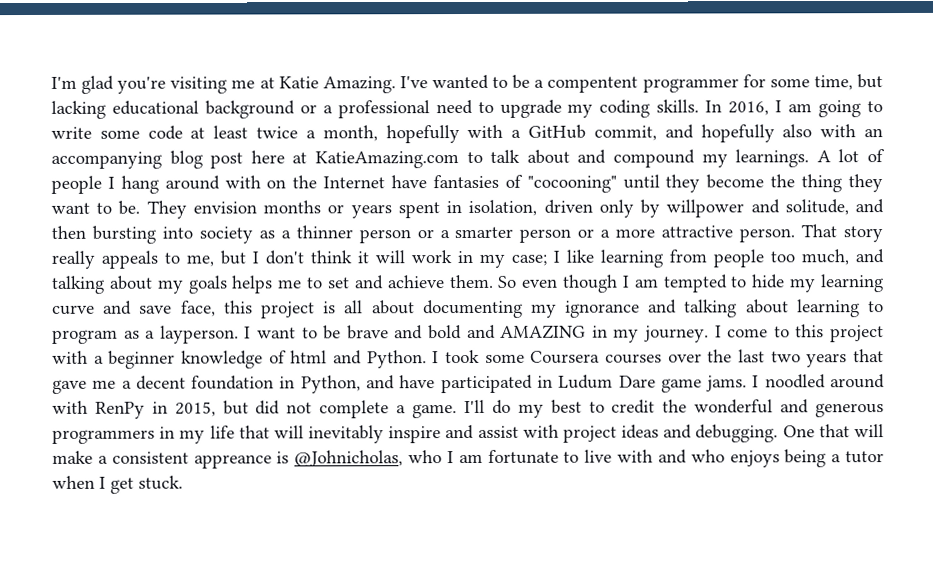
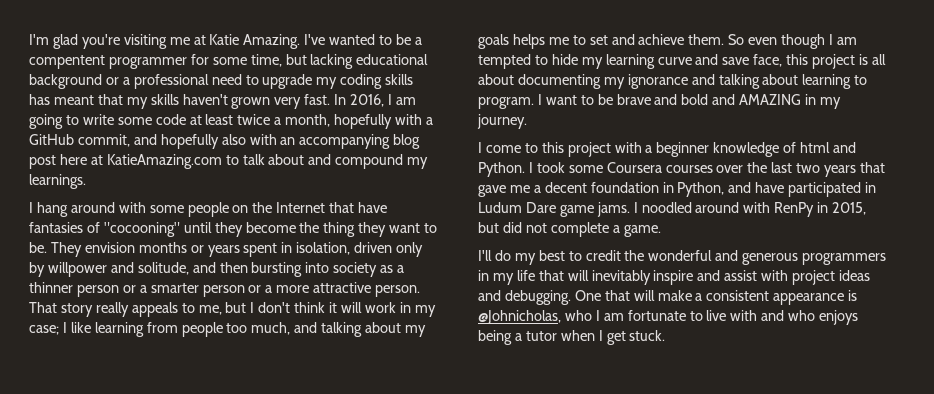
[656,99,700,113] skills. -> [385,74,414,85] [29,94,331,109] skills has meant that my skills haven't grown very fast.
[816,149,886,163] [51,175,102,194] A lot of people -> (86, 181) //
(261, 182) none -> [149,202,229,217] some people
(386, 182) none -> [329,202,355,213] that
[52,325,239,344] program as a layperson. -> [478,97,534,109] program.
(710, 334) none -> (527, 121) //
(458, 411) none -> (661, 231) //
[193,454,272,469] appreance -> [773,293,845,305] appearance

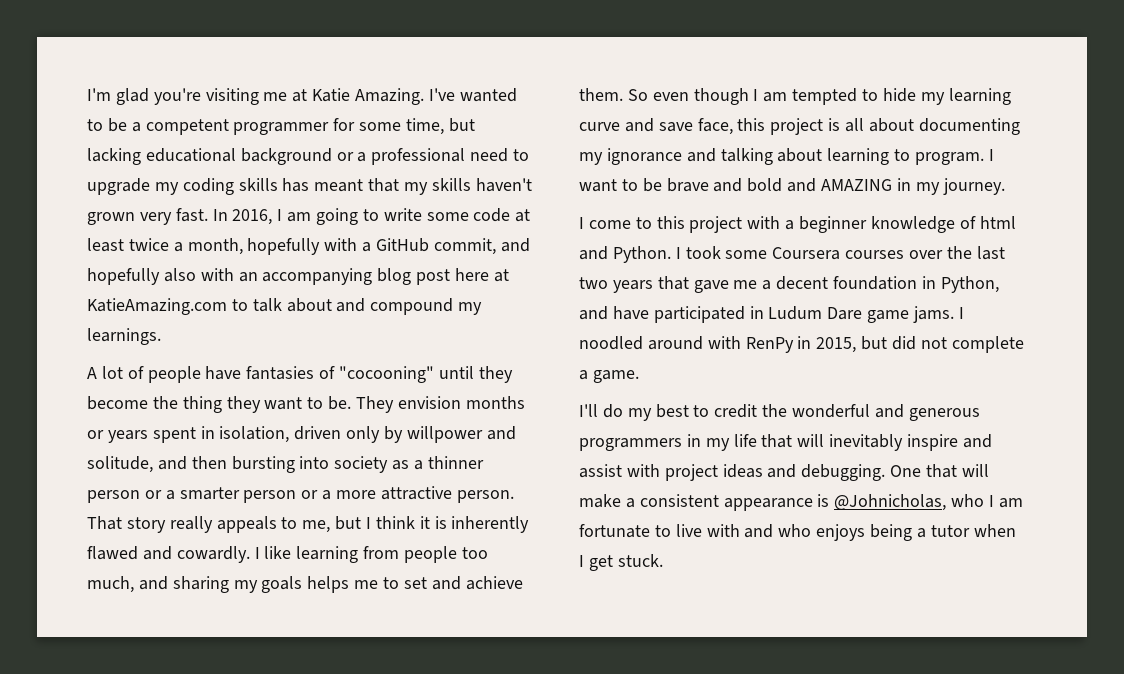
[29,55,105,69] compentent -> [145,119,229,135] competent
[29,202,355,217] I hang around with some people on the Internet that -> [87,366,201,383] A lot of people
[258,302,291,313] don't -> (372, 523) none
[341,302,436,317] [29,325,59,335] will work in my case; -> [434,516,530,533] [87,546,250,563] is inherently flawed and cowardly.
[321,322,402,337] talking about -> [172,576,229,593] sharing

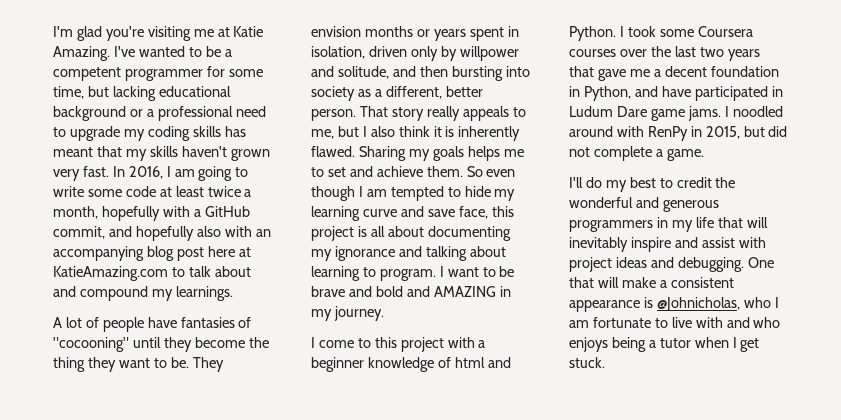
[427,456,484,469] [87,486,452,503] thinner person or a smarter person or a more attractive -> [385,86,483,99] different, better
(372, 523) none -> [370,126,395,137] also
[87,546,488,563] [87,576,229,593] flawed and cowardly. I like learning from people too much, and sharing -> [311,146,406,161] flawed. Sharing

